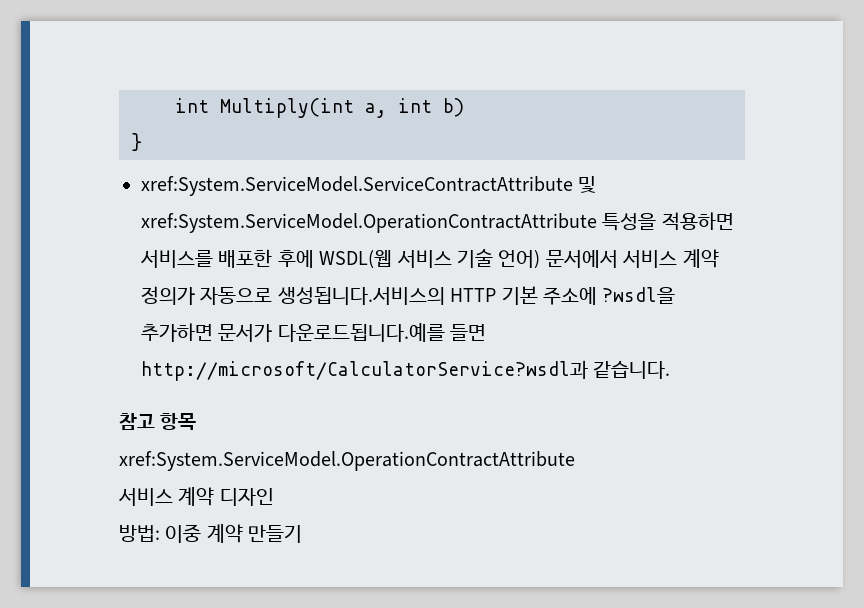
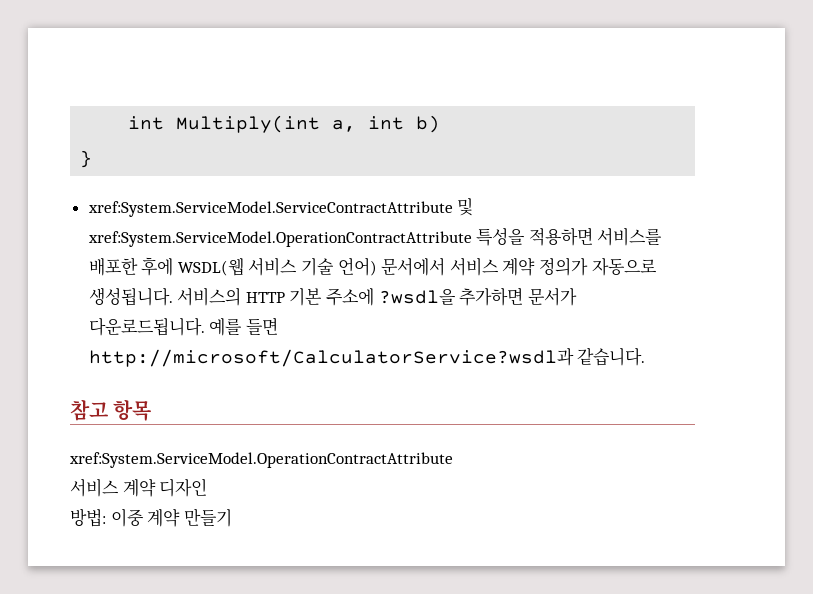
[277,287,445,305] 생성됩니다.서비스의 -> [88,287,242,306] 생성됩니다. 서비스의
[277,323,445,342] 다운로드됩니다.예를 -> [88,318,243,336] 다운로드됩니다. 예를

